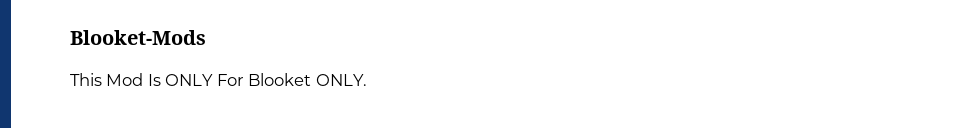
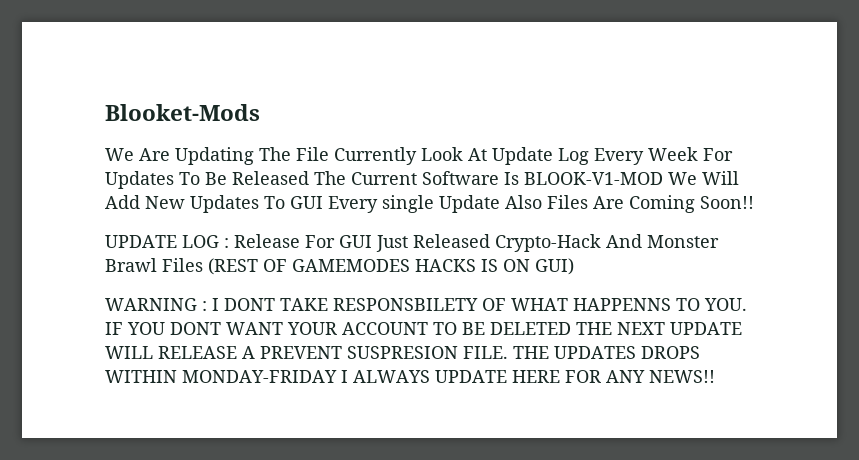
[70,73,367,86] This Mod Is ONLY For Blooket ONLY. -> [105,147,733,165] [105,171,739,189] [105,195,754,213] [105,234,719,252] [105,258,574,275] [105,298,747,311] [105,322,742,335] [105,346,700,359] [105,370,715,383] We Are Updating The File Currently Look At Update Log Every Week For Updates To Be Released The Current Software Is BLOOK-V1-MOD We Will Add New Updates To GUI Every single Update Also Files Are Coming Soon!! // UPDATE LOG : Release For GUI Just Released Crypto-Hack And Monster Brawl Files (REST OF GAMEMODES HACKS IS ON GUI) // WARNING : I DONT TAKE RESPONSBILETY OF WHAT HAPPENNS TO YOU. IF YOU DONT WANT YOUR ACCOUNT TO BE DELETED THE NEXT UPDATE WILL RELEASE A PREVENT SUSPRESION FILE. THE UPDATES DROPS WITHIN MONDAY-FRIDAY I ALWAYS UPDATE HERE FOR ANY NEWS!!

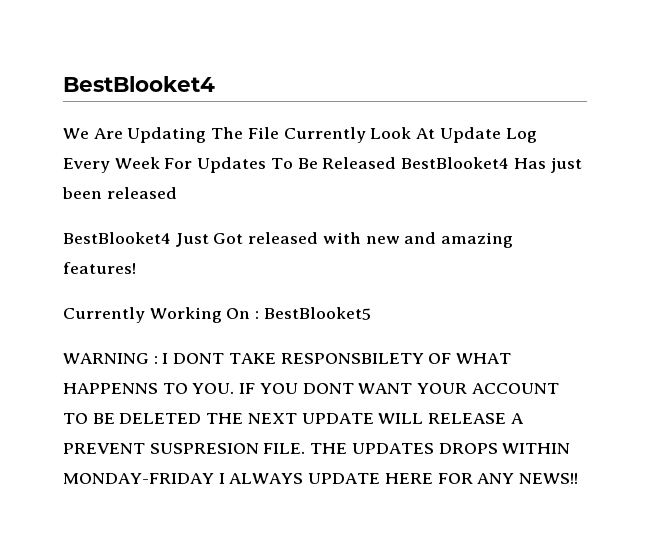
[105,104,260,121] Blooket-Mods -> [63,76,215,92] BestBlooket4
[314,171,739,185] [105,195,754,213] [105,234,719,252] [105,258,574,275] The Current Software Is BLOOK-V1-MOD We Will Add New Updates To GUI Every single Update Also Files Are Coming Soon!! // UPDATE LOG : Release For GUI Just Released Crypto-Hack And Monster Brawl Files (REST OF GAMEMODES HACKS IS ON GUI) -> [401,157,582,173] [62,187,177,199] [63,232,514,248] [63,262,136,274] [63,307,371,323] BestBlooket4 Has just been released // BestBlooket4 Just Got released with new and amazing features! // Currently Working On : BestBlooket5

